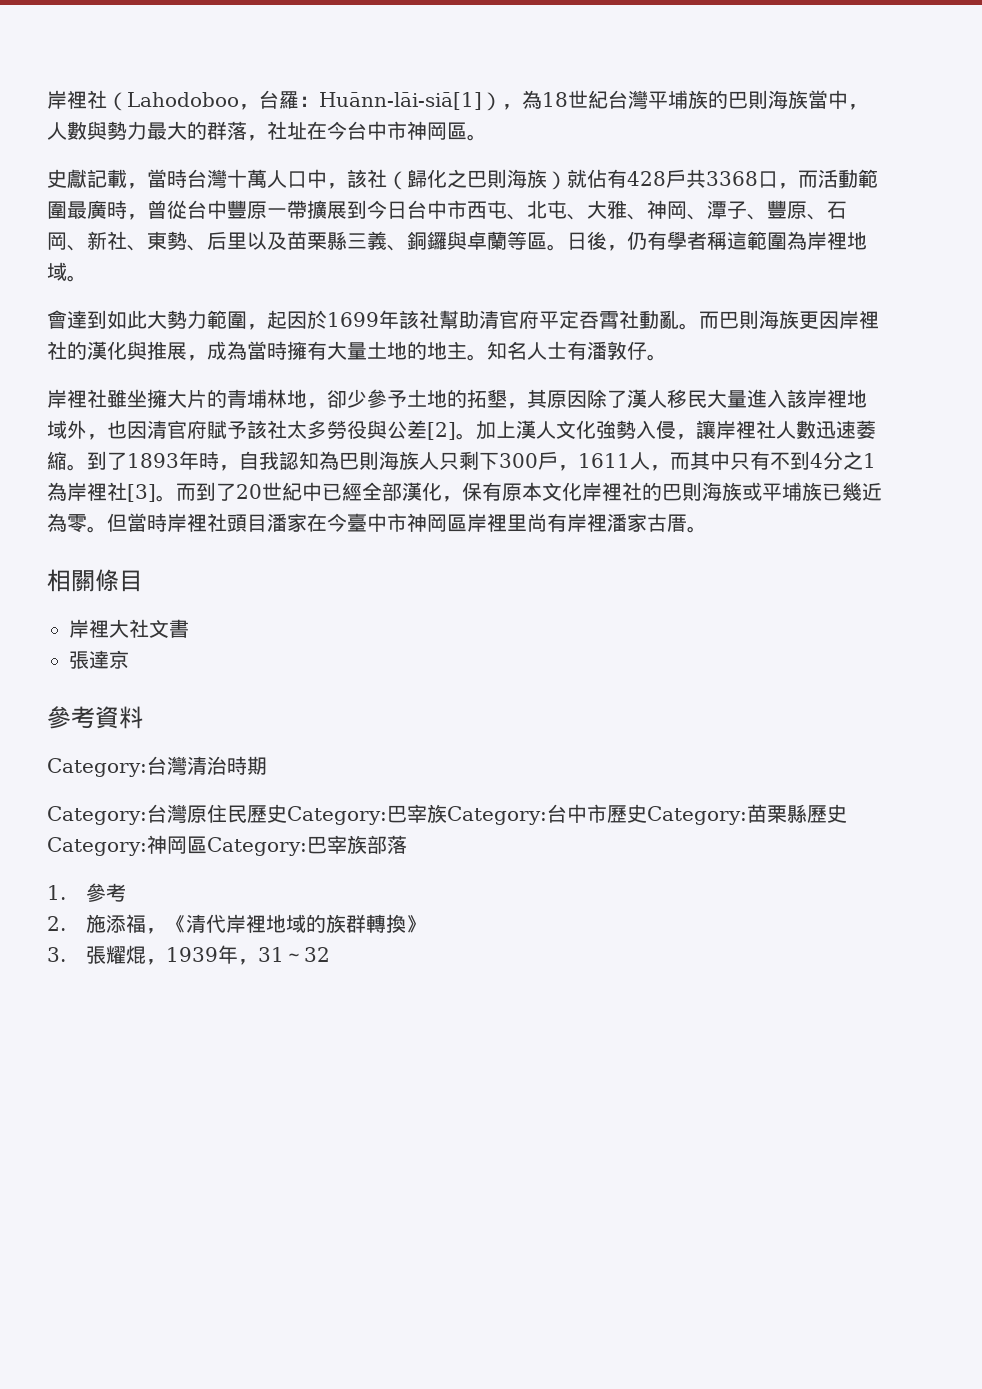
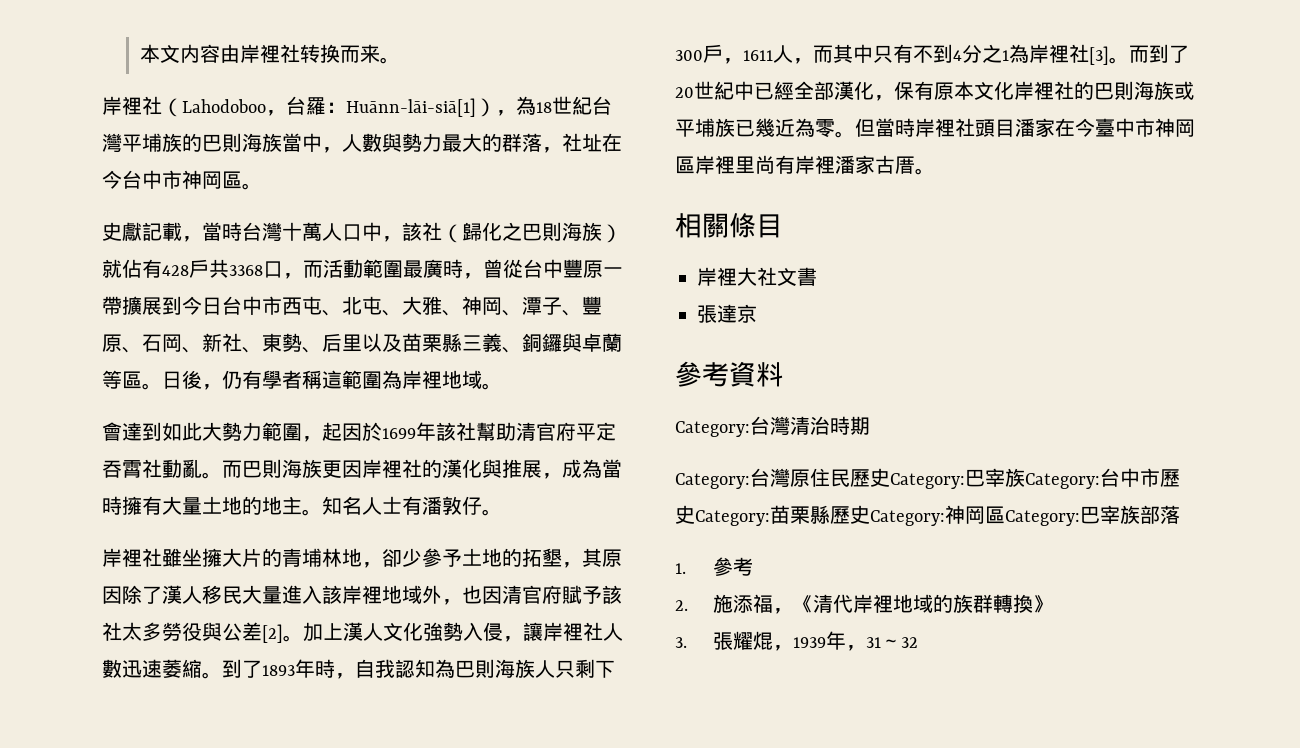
(47, 99) none -> [139,44,400,64] 本文内容由岸裡社转换而来。 //

